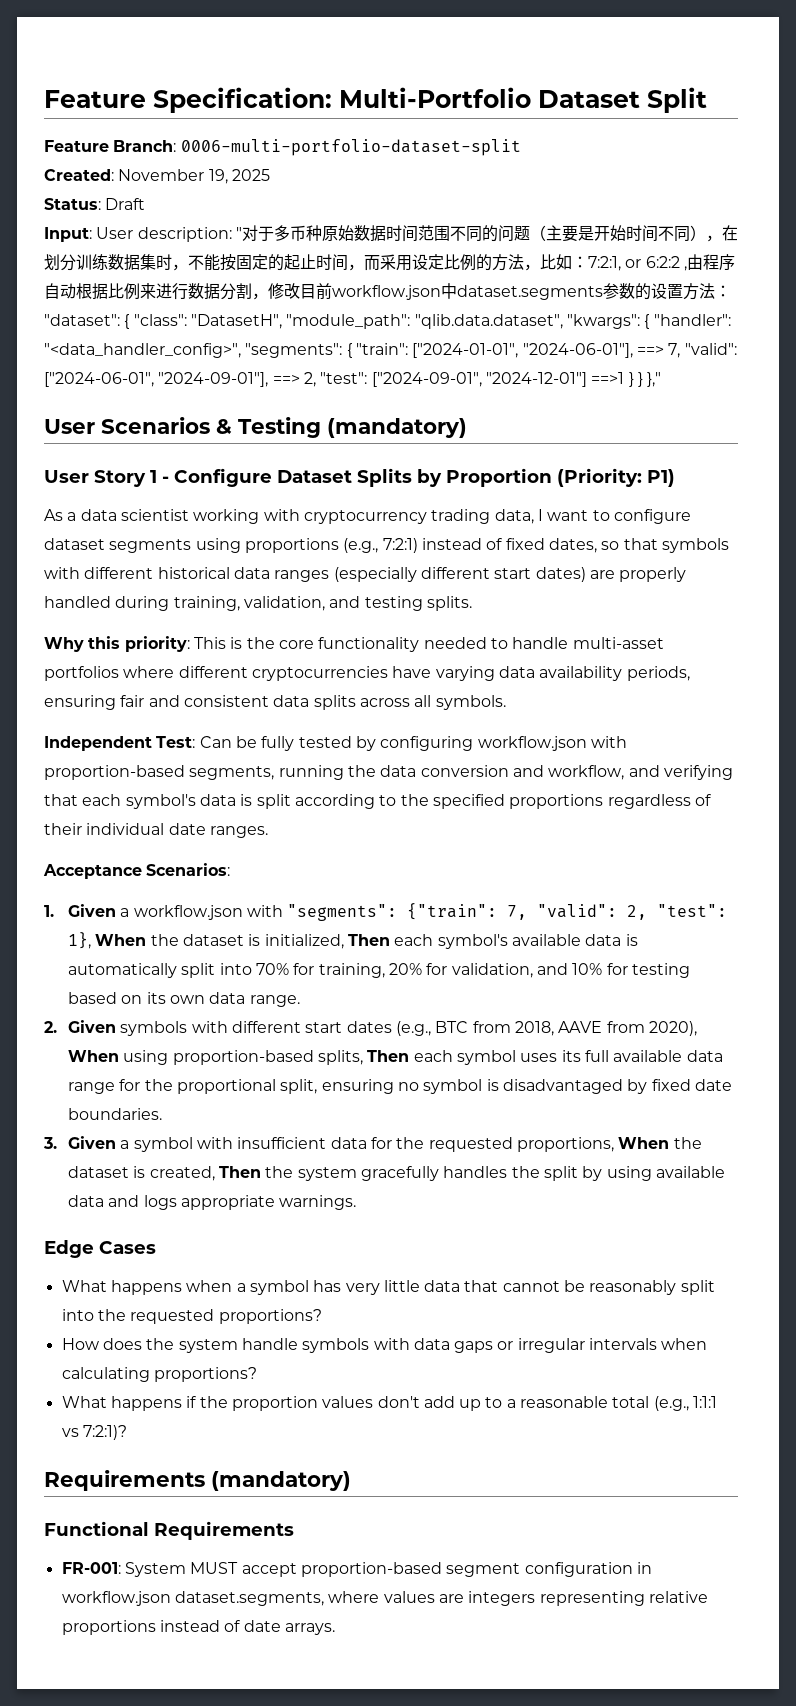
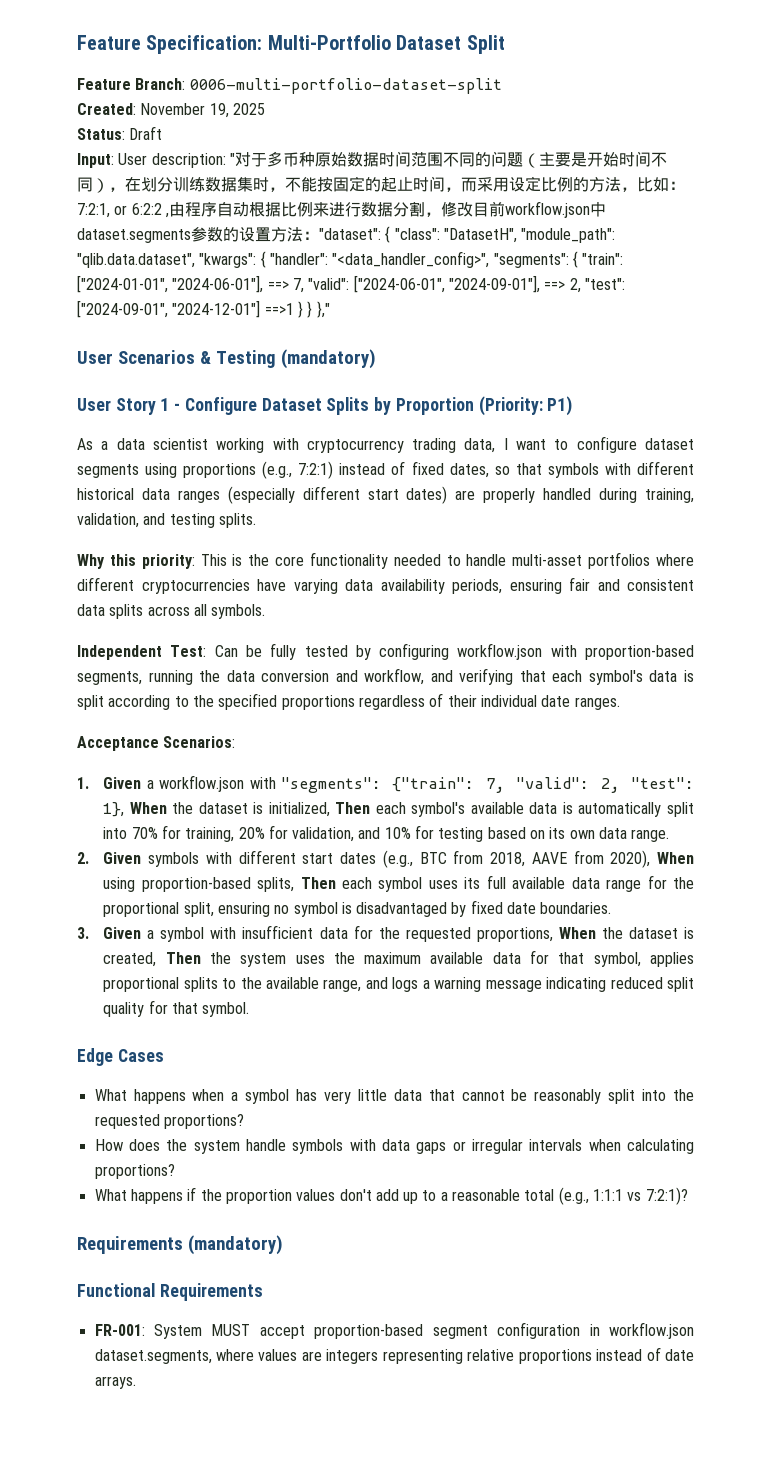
[361,1166,725,1181] [68,1195,357,1210] gracefully handles the split by using available data and logs appropriate warnings. -> [295,950,694,967] [103,977,694,992] [103,1000,250,1017] uses the maximum available data for that symbol, applies proportional splits to the available range, and logs a warning message indicating reduced split quality for that symbol.

